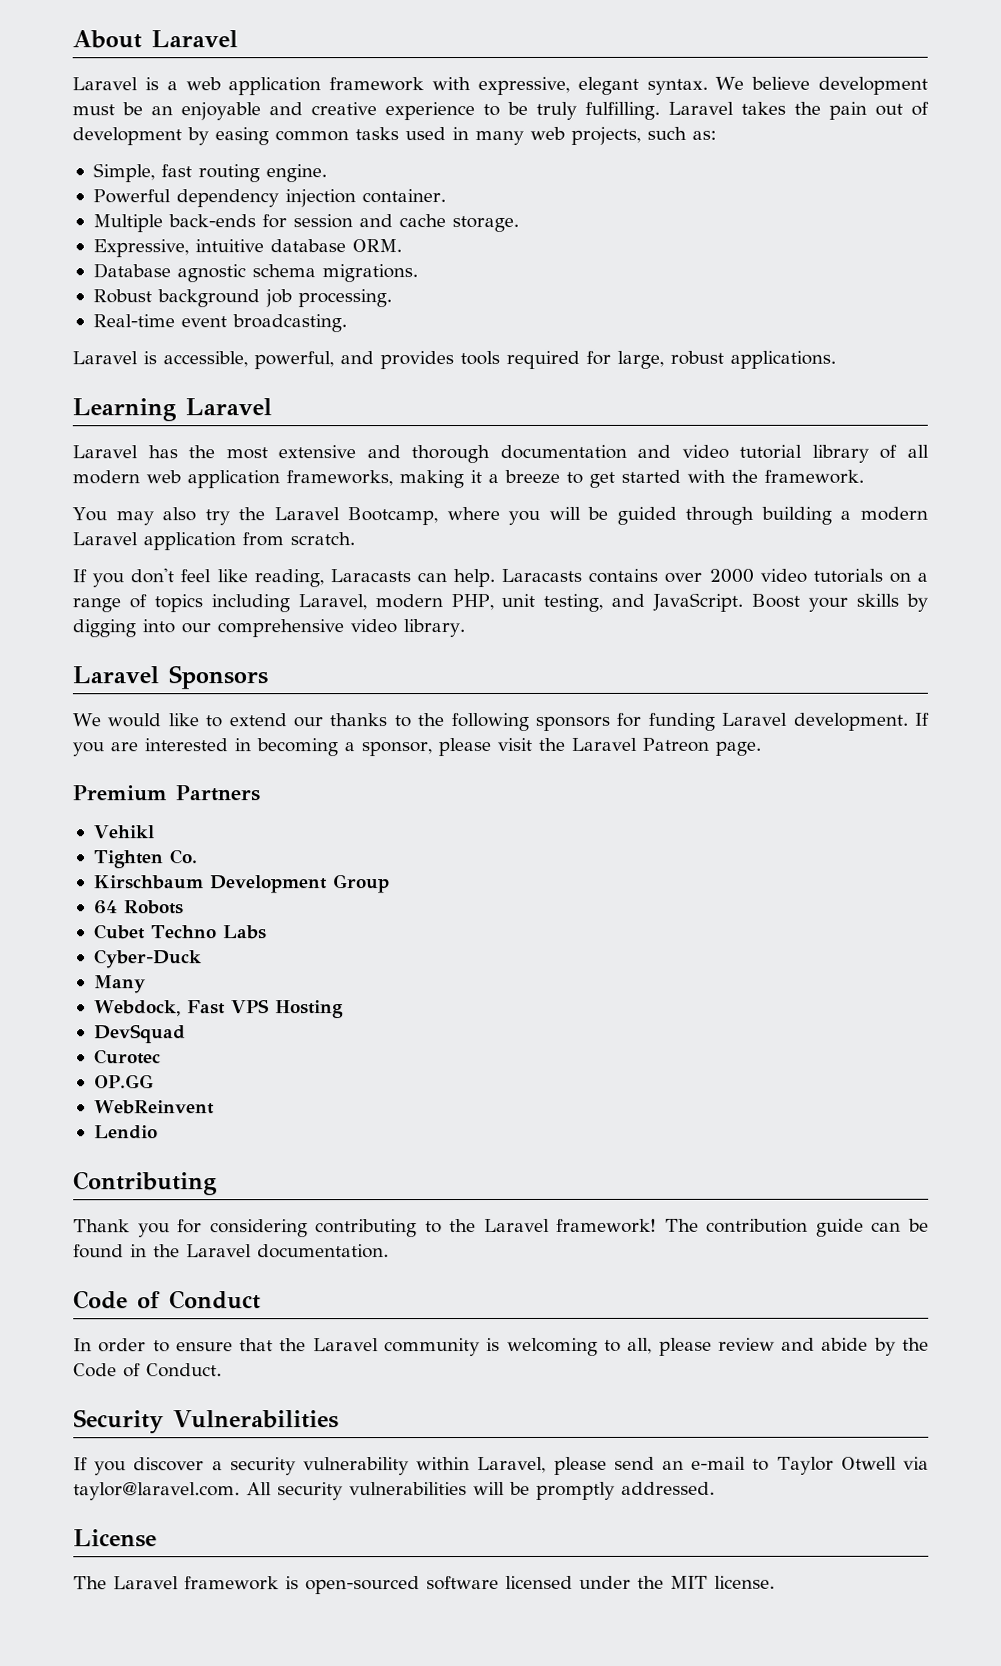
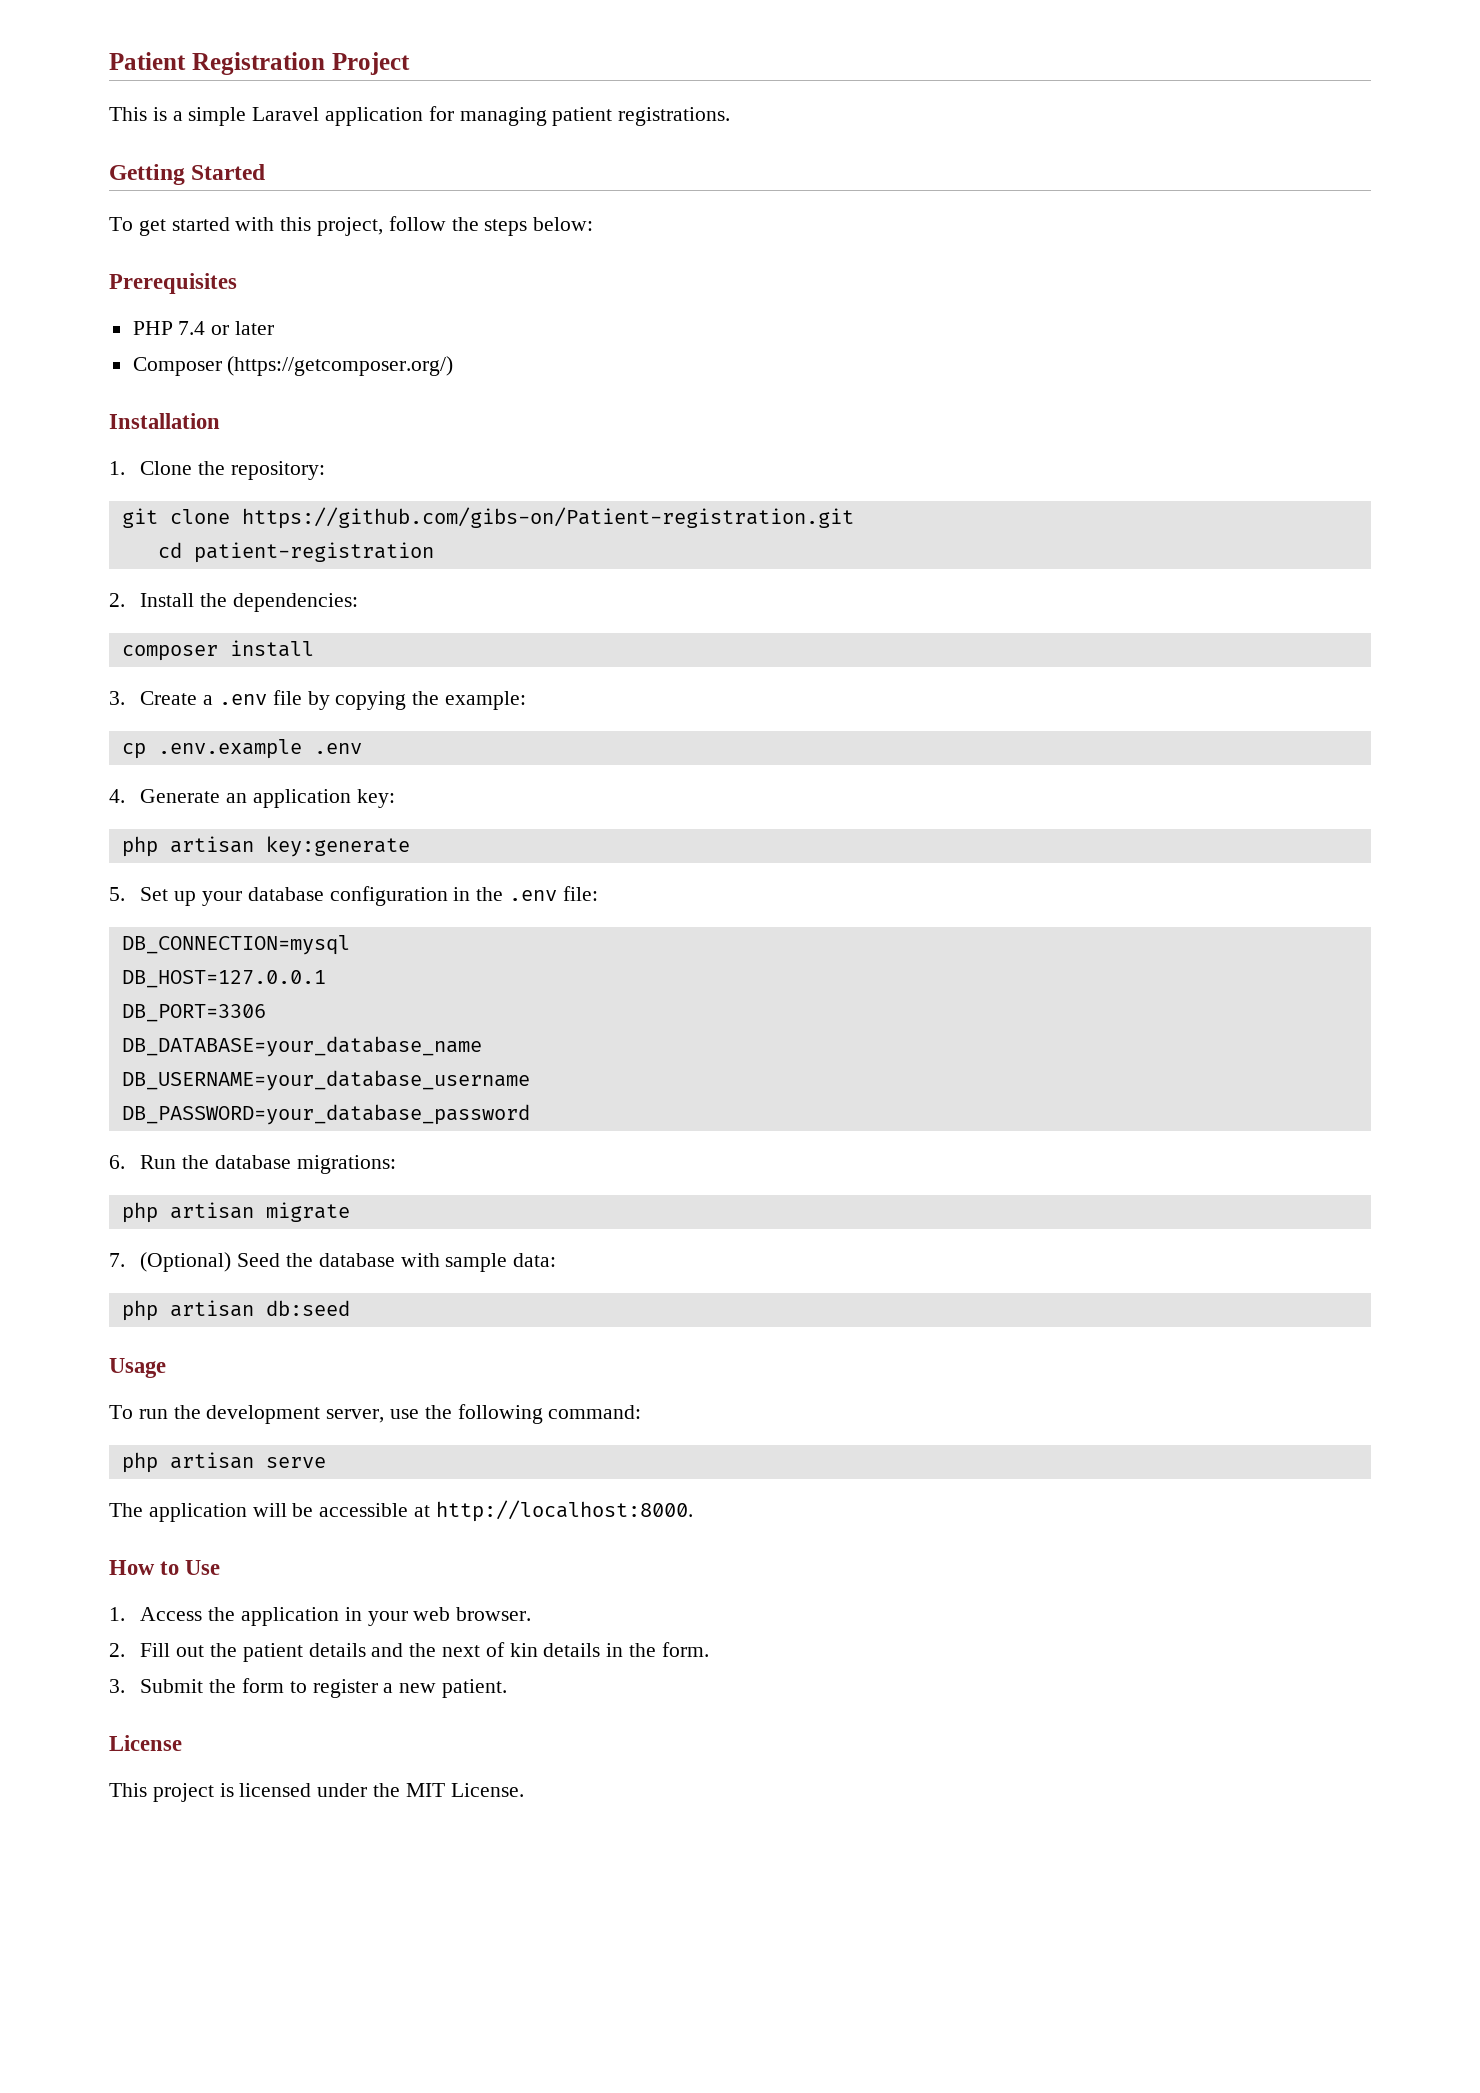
[72,30,238,49] [72,76,928,96] [72,101,929,121] [72,126,717,146] [92,163,327,183] [92,189,446,208] [92,214,519,233] [92,239,402,258] [92,263,418,283] [92,289,392,308] [92,314,347,333] [72,350,836,370] [72,398,272,422] [72,444,930,464] [72,469,864,489] [72,506,928,526] [72,532,355,551] [72,568,928,588] [72,592,928,613] [72,619,465,638] [72,665,268,690] [72,712,929,732] [72,737,761,757] [72,785,260,802] [92,825,155,839] [93,849,198,869] [93,874,390,894] [93,900,184,915] [93,924,267,940] [93,949,202,969] [93,975,146,994] [93,999,344,1019] [93,1024,186,1044] [93,1049,161,1065] [93,1074,154,1089] [93,1100,215,1115] [93,1125,158,1140] [73,1171,217,1196] [73,1218,930,1238] [73,1244,389,1259] [73,1290,261,1310] [73,1337,929,1357] [73,1363,222,1378] [73,1409,339,1435] [73,1456,930,1476] [73,1481,715,1501] [73,1529,157,1548] [73,1576,499,1595] About Laravel // Laravel is a web application framework with expressive, elegant syntax. We believe development must be an enjoyable and creative experience to be truly fulfilling. Laravel takes the pain out of development by easing common tasks used in many web projects, such as: // Simple, fast routing engine. // Powerful dependency injection container. // Multiple back-ends for session and cache storage. // Expressive, intuitive database ORM. // Database agnostic schema migrations. // Robust background job processing. // Real-time event broadcasting. // Laravel is accessible, powerful, and provides tools required for large, robust applications. // Learning Laravel // Laravel has the most extensive and thorough documentation and video tutorial library of all modern web application frameworks, making it a breeze to get started with the framework. // You may also try the Laravel Bootcamp, where you will be guided through building a modern Laravel application from scratch. // If you don't feel like reading, Laracasts can help. Laracasts contains over 2000 video tutorials on a range of topics including Laravel, modern PHP, unit testing, and JavaScript. Boost your skills by digging into our comprehensive video library. // Laravel Sponsors // We would like to extend our thanks to the following sponsors for funding Laravel development. If you are interested in becoming a sponsor, please visit the Laravel Patreon page. // Premium Partners // Vehikl // Tighten Co. // Kirschbaum Development Group // 64 Robots // Cubet Techno Labs // Cyber-Duck // Many // Webdock, Fast VPS Hosting // DevSquad // Curotec // OP.GG // WebReinvent // Lendio // Contributing // Thank you for considering contributing to the Laravel framework! The contribution guide can be found in the Laravel documentation. // Code of Conduct // In order to ensure that the Laravel community is welcoming to all, please review and abide by the Code of Conduct. // Security Vulnerabilities // If you discover a security vulnerability within Laravel, please send an e-mail to Taylor Otwell via taylor@laravel.com. All security vulnerabilities will be promptly addressed. // License // The Laravel framework is open-sourced software -> [109,52,410,75] [109,106,731,126] [109,164,266,185] [109,216,594,236] [109,273,237,294] [132,321,275,335] [132,356,454,376] [109,413,220,429] [109,461,325,480] [121,507,854,529] [157,542,434,563] [109,593,358,612] [121,640,314,661] [109,690,527,710] [121,739,362,759] [109,789,395,808] [121,836,410,857] [109,886,598,906] [121,935,350,955] [121,970,326,988] [121,1004,266,1022] [121,1036,482,1057] [121,1070,530,1091] [121,1104,530,1125] [109,1155,396,1174] [121,1202,350,1223] [109,1252,557,1272] [121,1300,350,1321] [109,1358,166,1378] [109,1404,642,1424] [121,1452,326,1473] [109,1500,693,1522] [109,1560,221,1575] [109,1607,532,1626] [109,1642,709,1662] [109,1678,508,1698] [109,1735,182,1751] [109,1783,234,1802] Patient Registration Project // This is a simple Laravel application for managing patient registrations. // Getting Started // To get started with this project, follow the steps below: // Prerequisites // PHP 7.4 or later // Composer (https://getcomposer.org/) // Installation // 1. Clone the repository: // git clone https://github.com/gibs-on/Patient-registration.git // cd patient-registration // 2. Install the dependencies: // composer install // 3. Create a .env file by copying the example: // cp .env.example .env // 4. Generate an application key: // php artisan key:generate // 5. Set up your database configuration in the .env file: // DB_CONNECTION=mysql // DB_HOST=127.0.0.1 // DB_PORT=3306 // DB_DATABASE=your_database_name // DB_USERNAME=your_database_username // DB_PASSWORD=your_database_password // 6. Run the database migrations: // php artisan migrate // 7. (Optional) Seed the database with sample data: // php artisan db:seed // Usage // To run the development server, use the following command: // php artisan serve // The application will be accessible at http://localhost:8000. // How to Use // 1. Access the application in your web browser. // 2. Fill out the patient details and the next of kin details in the form. // 3. Submit the form to register a new patient. // License // This project is
[714,1575,775,1589] license. -> [450,1783,524,1797] License.

